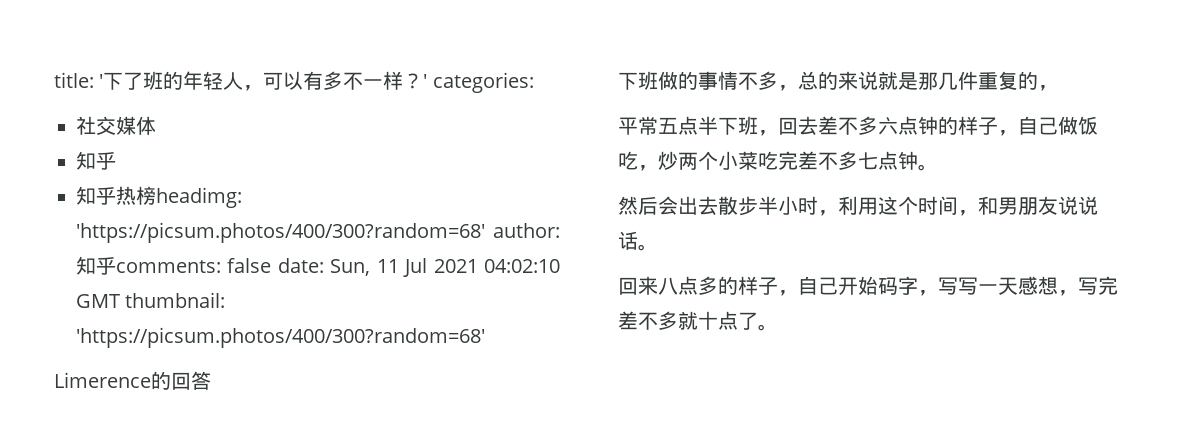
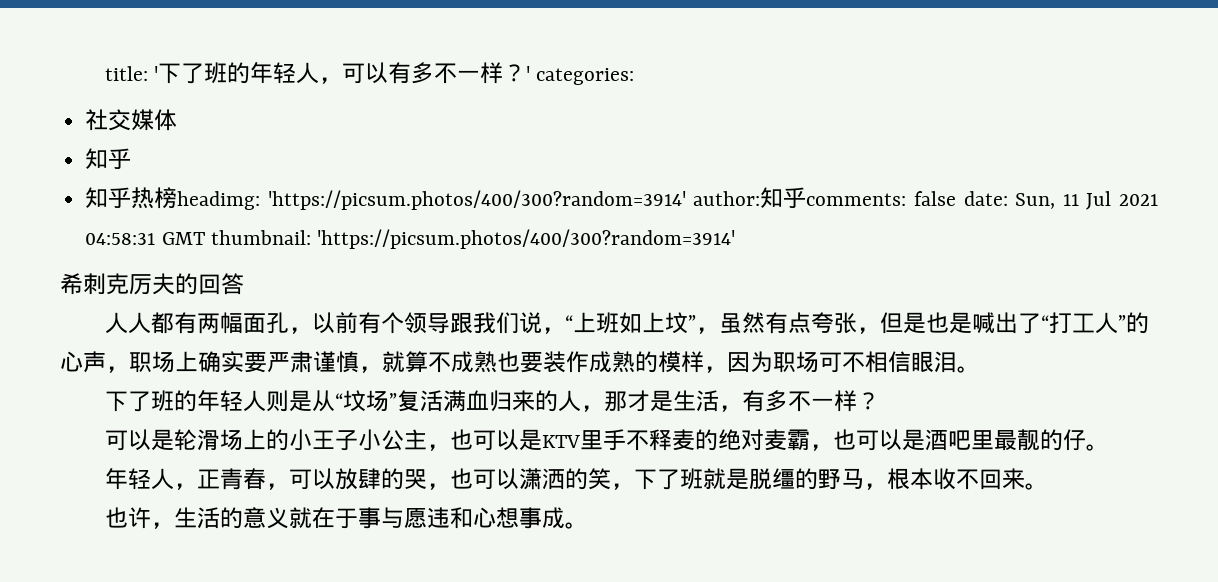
[76,222,485,243] 'https://picsum.photos/400/300?random=68' -> [267,190,686,210] 'https://picsum.photos/400/300?random=3914'
[484,259,560,273] 04:02:10 -> [85,233,156,245] 04:58:31
[76,327,485,348] [54,371,211,390] [618,71,1058,91] [618,116,1098,136] [618,151,938,171] [618,196,1098,216] [618,231,658,251] [618,276,1118,296] [618,311,758,330] 'https://picsum.photos/400/300?random=68' // Limerence的回答 // 下班做的事情不多，总的来说就是那几件重复的， // 平常五点半下班，回去差不多六点钟的样子，自己做饭吃，炒两个小菜吃完差不多七点钟。 // 然后会出去散步半小时，利用这个时间，和男朋友说说话。 // 回来八点多的样子，自己开始码字，写写一天感想，写完差不多就十点了 -> [316,229,735,249] [60,273,244,295] [104,312,1149,334] [60,351,980,373] [104,390,880,412] [104,429,1109,451] [104,468,1048,490] [104,507,565,529] 'https://picsum.photos/400/300?random=3914' // 希刺克厉夫的回答 // 人人都有两幅面孔，以前有个领导跟我们说，“上班如上坟”，虽然有点夸张，但是也是喊出了“打工人”的心声，职场上确实要严肃谨慎，就算不成熟也要装作成熟的模样，因为职场可不相信眼泪。 // 下了班的年轻人则是从“坟场”复活满血归来的人，那才是生活，有多不一样？ // 可以是轮滑场上的小王子小公主，也可以是KTV里手不释麦的绝对麦霸，也可以是酒吧里最靓的仔。 // 年轻人，正青春，可以放肆的哭，也可以潇洒的笑，下了班就是脱缰的野马，根本收不回来。 // 也许，生活的意义就在于事与愿违和心想事成

